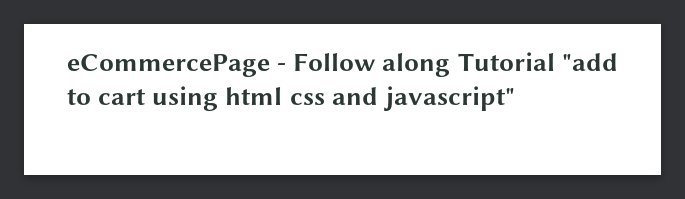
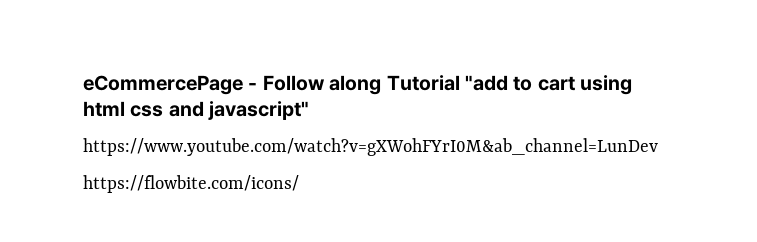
(515, 98) none -> [83,138,658,156] [83,175,299,193] // https://www.youtube.com/watch?v=gXWohFYrI0M&ab_channel=LunDev // https://flowbite.com/icons/

